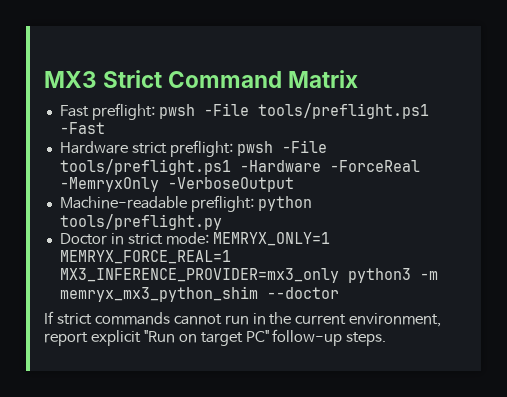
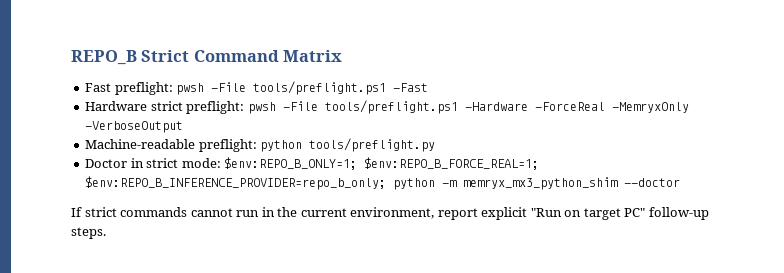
[44,71,97,88] MX3 -> [71,50,137,65] REPO_B
[212,232,330,246] [59,250,231,264] [59,268,411,283] MEMRYX_ONLY=1 MEMRYX_FORCE_REAL=1 MX3_INFERENCE_PROVIDER=mx3_only python3 -> [224,157,540,170] [85,176,436,190] $env:REPO_B_ONLY=1; $env:REPO_B_FORCE_REAL=1; $env:REPO_B_INFERENCE_PROVIDER=repo_b_only; python

